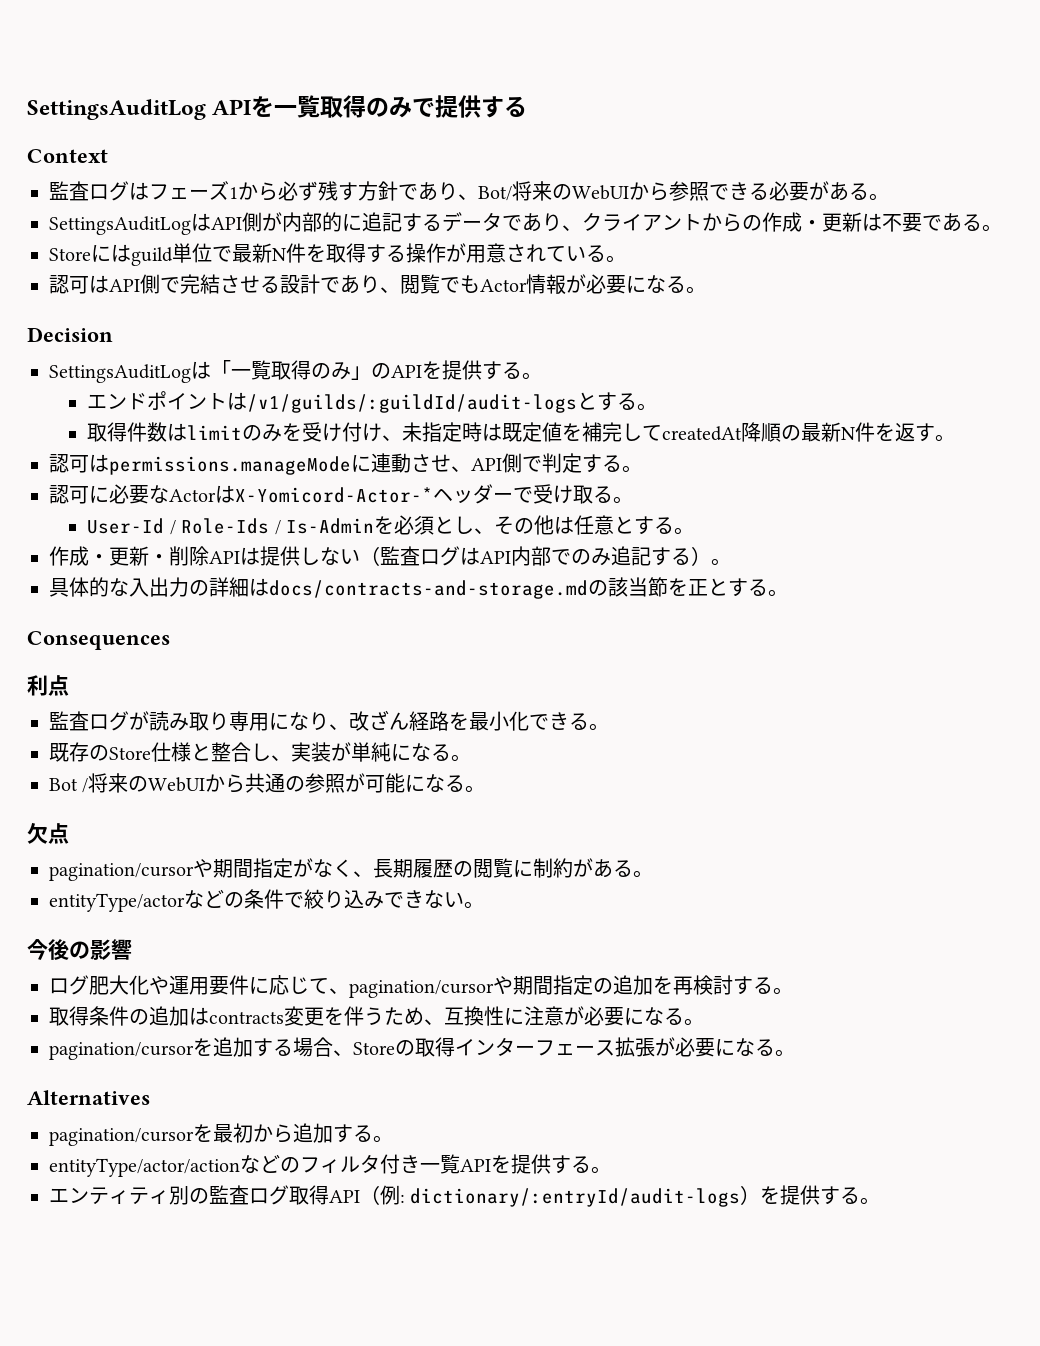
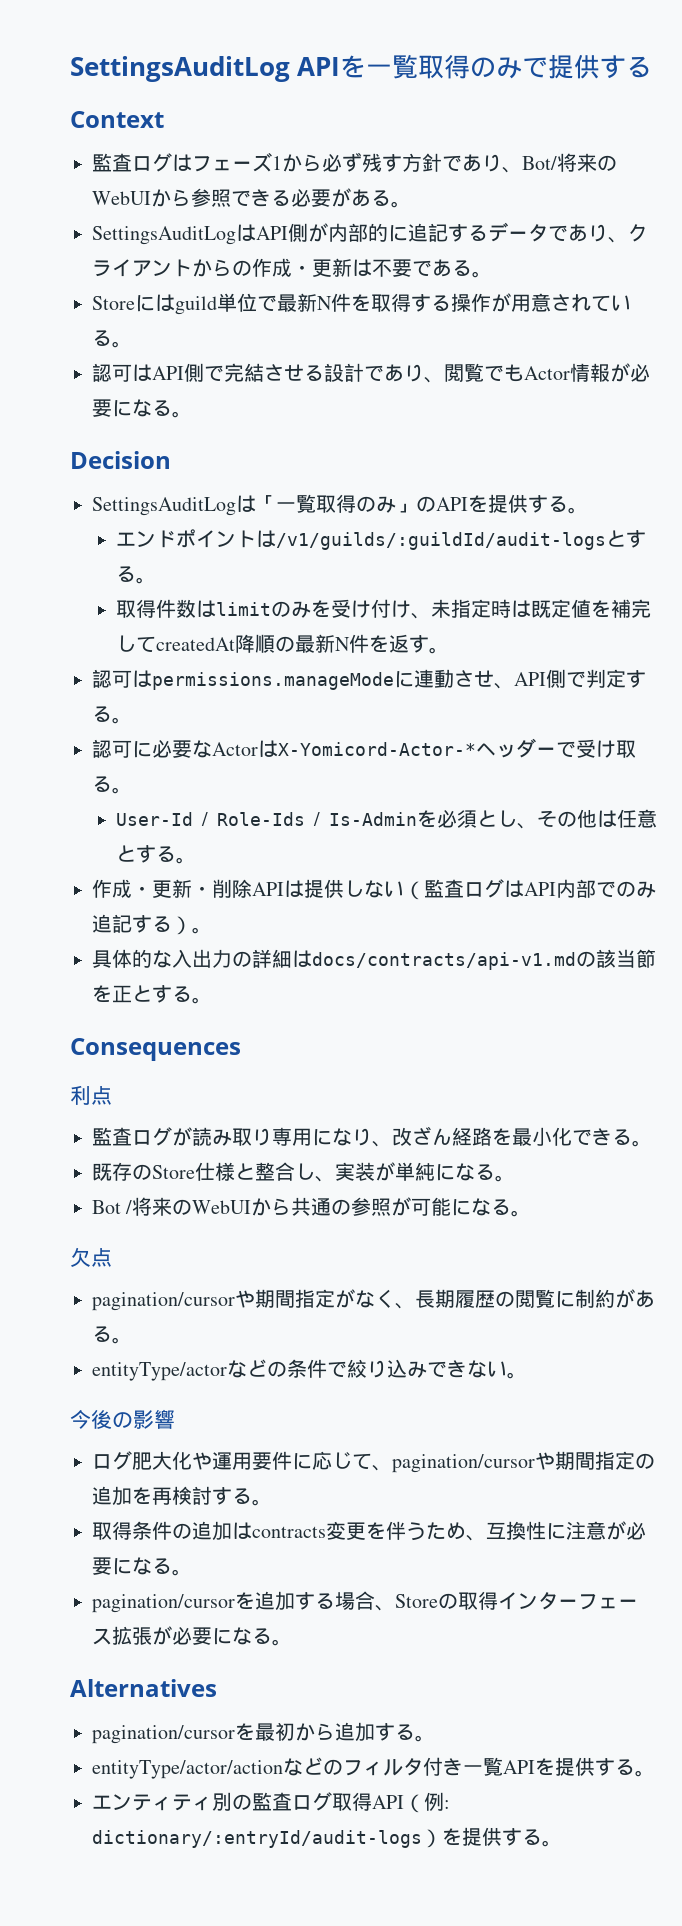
[269,580,588,599] docs/contracts-and-storage.md -> [312,952,576,970] docs/contracts/api-v1.md

